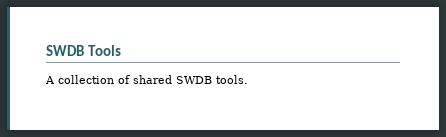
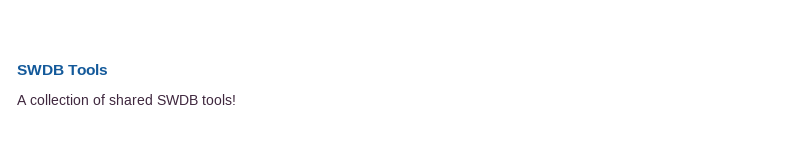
[216,75,248,84] tools. -> [202,94,236,105] tools!

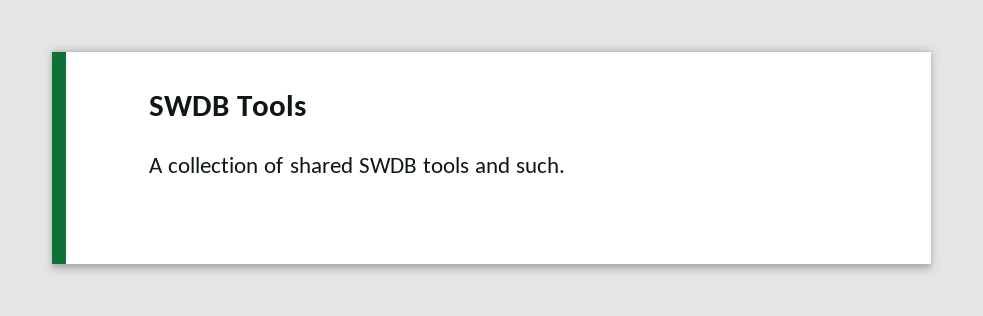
[202,94,236,105] tools! -> [423,157,566,173] tools and such.

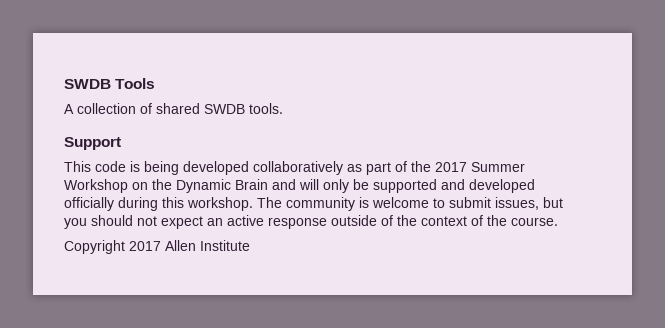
[423,157,566,173] tools and such. -> [249,103,283,114] [64,137,121,150] [64,161,525,175] [64,179,535,193] [64,197,563,211] [64,215,558,229] [64,240,250,254] tools. // Support // This code is being developed collaboratively as part of the 2017 Summer Workshop on the Dynamic Brain and will only be supported and developed officially during this workshop. The community is welcome to submit issues, but you should not expect an active response outside of the context of the course. // Copyright 2017 Allen Institute

